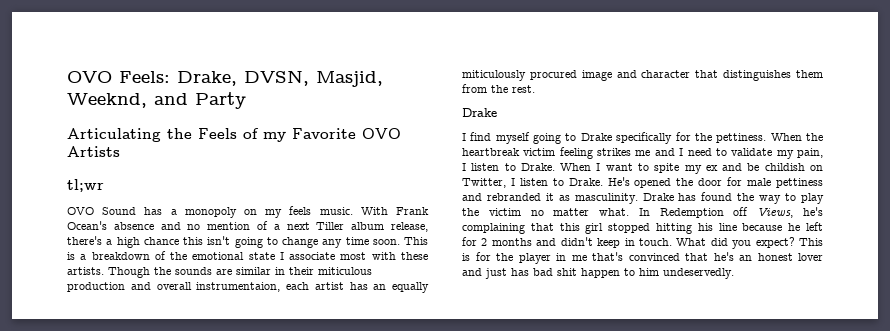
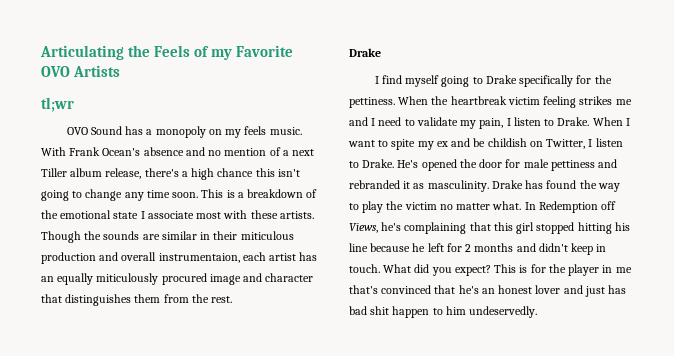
[67,70,383,87] [67,92,246,109] OVO Feels: Drake, DVSN, Masjid, Weeknd, and Party // -> (40, 52) none

